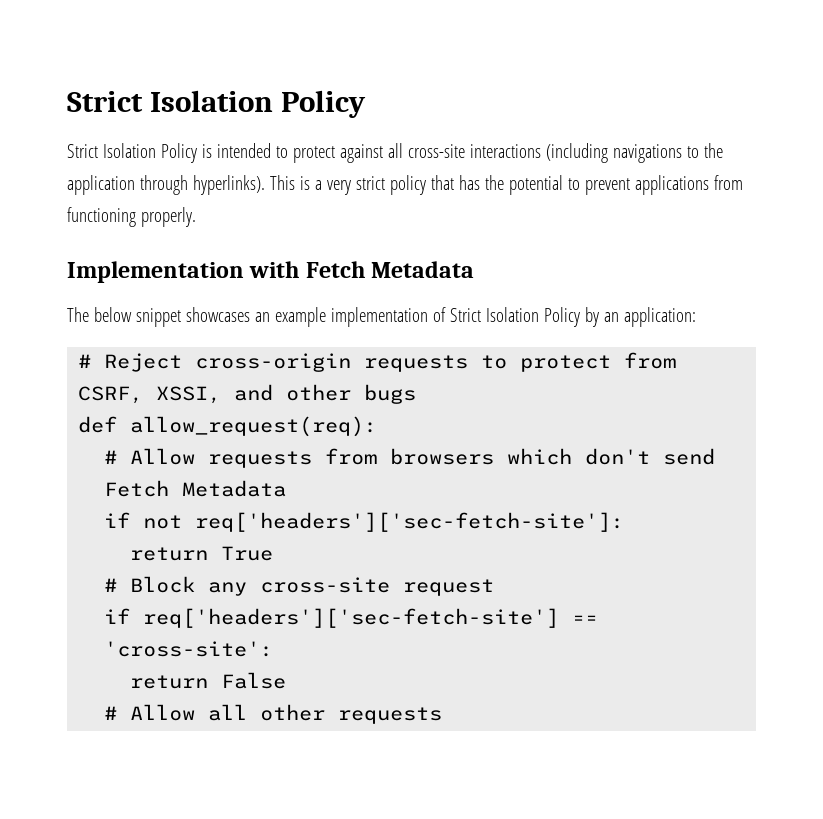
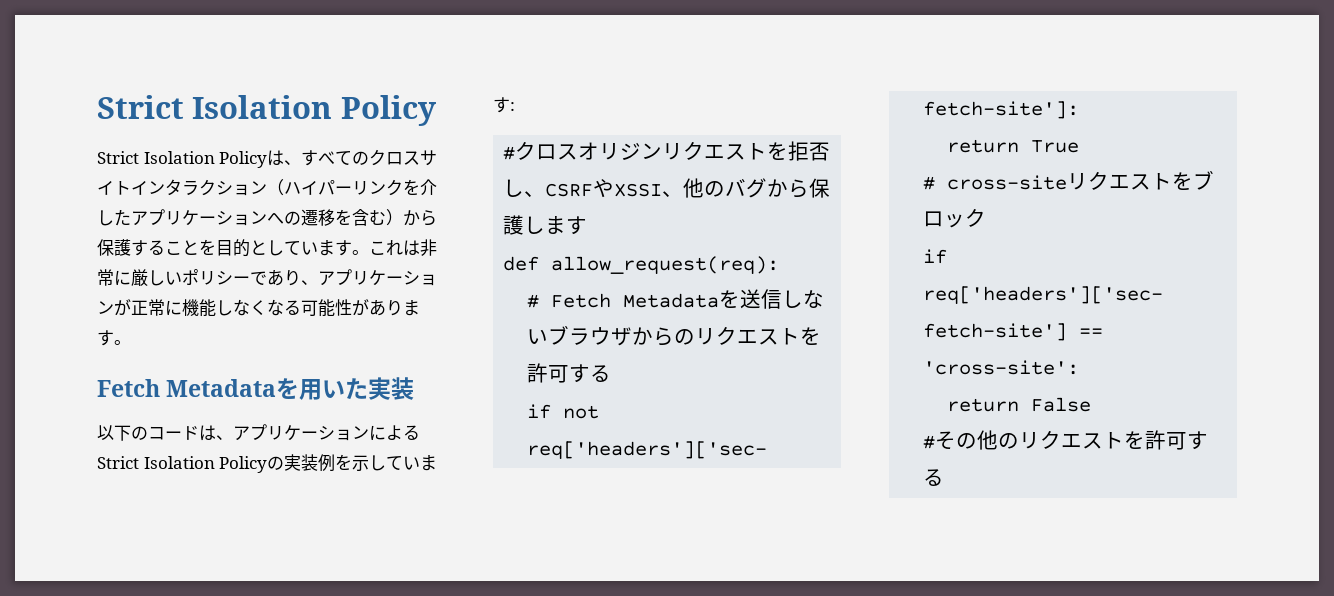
[201,143,723,163] [67,175,743,195] [67,207,196,227] [67,261,475,283] [67,307,696,327] [78,352,677,372] [78,384,417,404] [78,416,378,437] [104,448,716,468] [104,480,287,497] is intended to protect against all cross-site interactions (including navigations to the application through hyperlinks). This is a very strict policy that has the potential to prevent applications from functioning properly. // Implementation with Fetch Metadata // The below snippet showcases an example implementation of Strict Isolation Policy by an application: // # Reject cross-origin requests to protect from CSRF, XSSI, and other bugs // def allow_request(req): // # Allow requests from browsers which don't send Fetch Metadata -> [267,149,438,166] [97,179,437,196] [97,209,437,226] [97,239,437,257] [97,269,437,286] [97,299,420,317] [97,330,131,346] [97,377,415,400] [97,424,420,441] [97,454,438,473] [493,97,515,113] [503,141,831,161] [503,178,831,198] [503,215,588,235] [503,256,780,274] [527,289,825,309] [527,325,822,346] [527,363,612,383] は、すべてのクロスサイトインタラクション（ハイパーリンクを介したアプリケーションへの遷移を含む）から保護することを目的としています。これは非常に厳しいポリシーであり、アプリケーションが正常に機能しなくなる可能性があります。 // Fetch Metadataを用いた実装 // 以下のコードは、アプリケーションによるStrict Isolation Policyの実装例を示しています: // #クロスオリジンリクエストを拒否し、CSRFやXSSI、他のバグから保護します // def allow_request(req): // # Fetch Metadataを送信しないブラウザからのリクエストを許可する
[130,576,495,596] Block any cross-site request -> [947,170,1215,190] [923,208,987,228] cross-siteリクエストをブロック
[130,704,443,724] Allow all other requests -> [935,430,1209,450] [923,469,945,486] その他のリクエストを許可する

